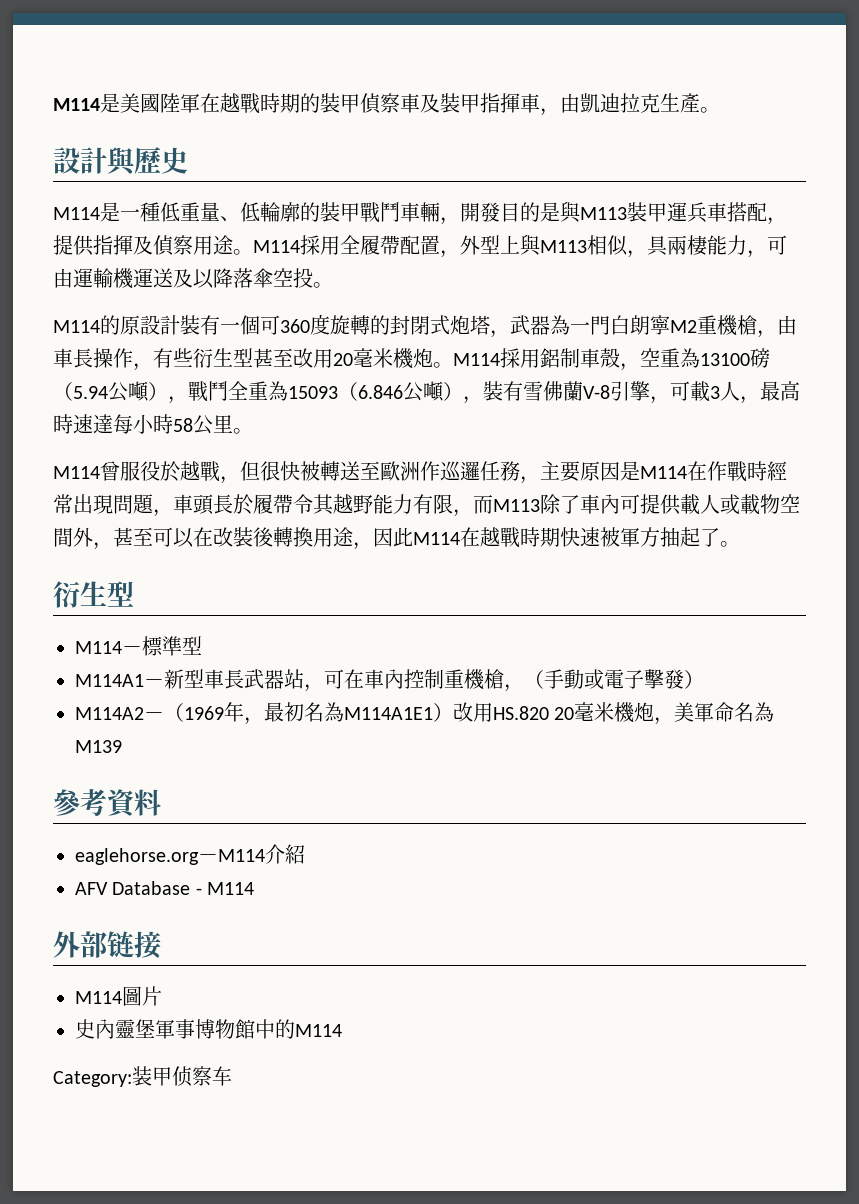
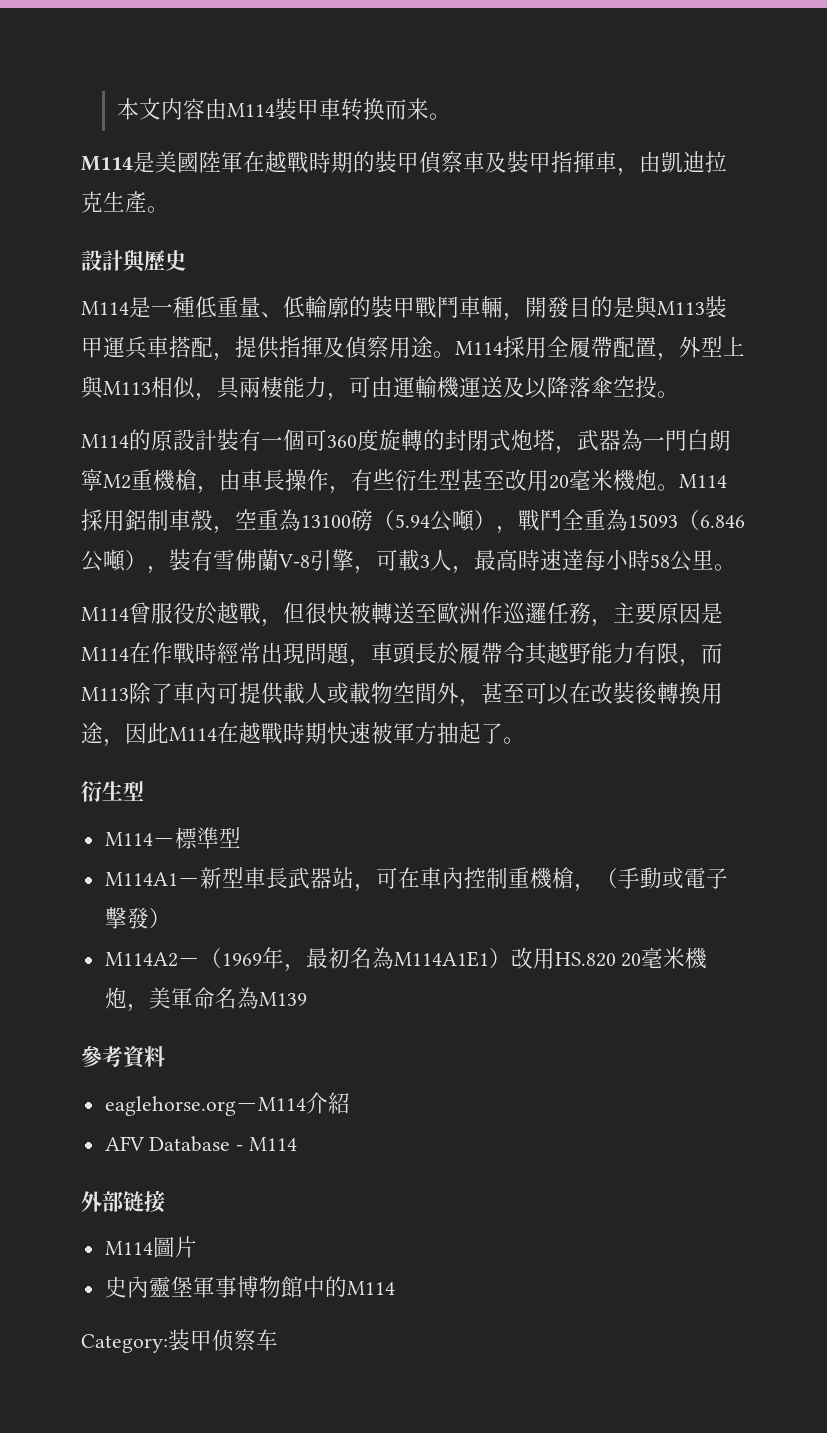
(53, 104) none -> [116,98,451,121] 本文内容由M114裝甲車转换而来。 //

